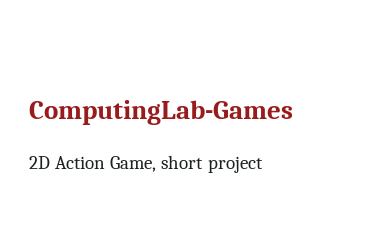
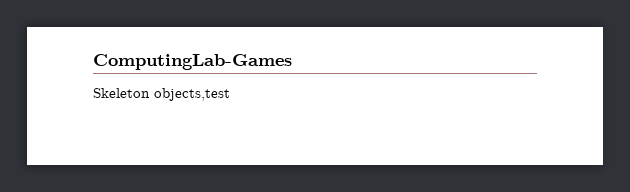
[29,155,263,173] 2D Action Game, short project -> [93,88,230,101] Skeleton objects,test

